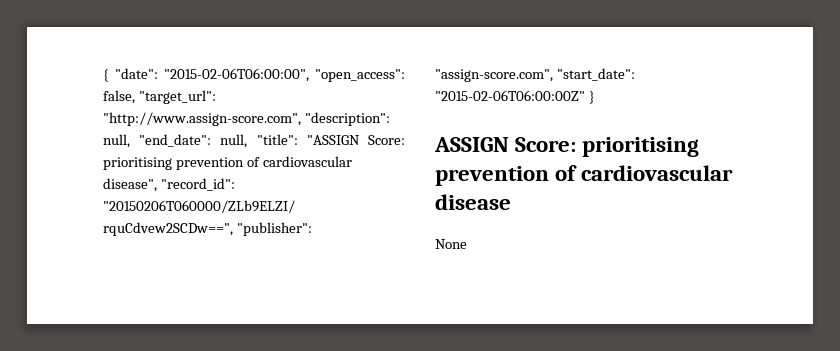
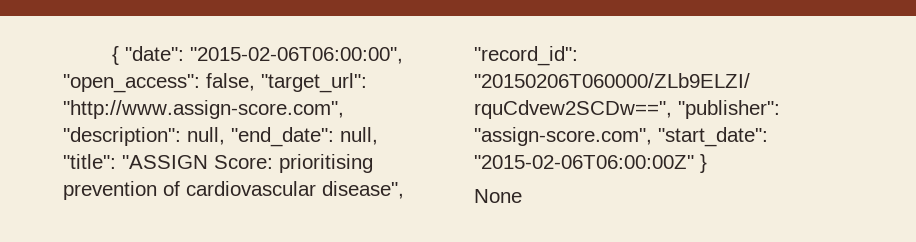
[434,137,700,157] [435,165,734,186] [435,194,511,210] // ASSIGN Score: prioritising prevention of cardiovascular disease -> (707, 163) none

